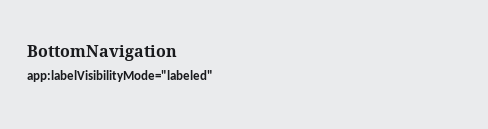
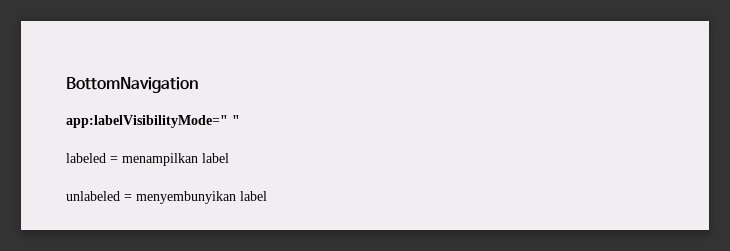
[27,70,213,82] app:labelVisibilityMode="labeled" -> [66,115,240,128] [66,153,229,166] [66,191,267,204] app:labelVisibilityMode=" " // labeled = menampilkan label // unlabeled = menyembunyikan label

